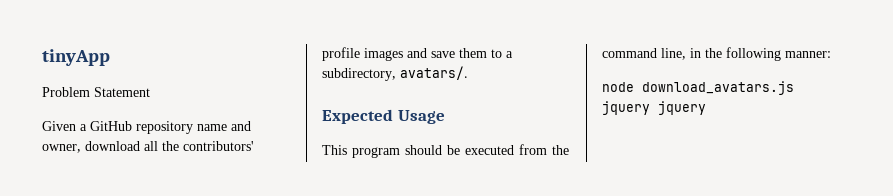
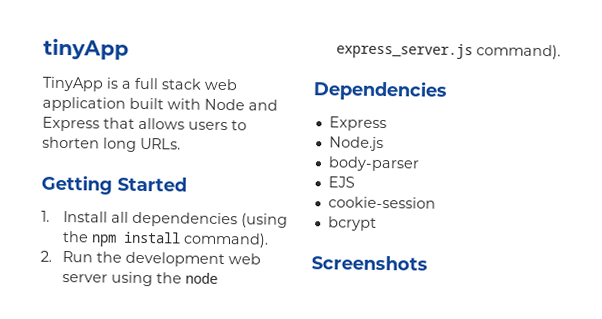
[42,87,150,97] [42,121,251,134] [42,141,254,153] [322,47,513,61] [322,66,468,81] [322,109,445,124] [322,144,569,158] [602,47,831,61] [602,81,794,95] [602,101,706,115] Problem Statement // Given a GitHub repository name and owner, download all the contributors' profile images and save them to a subdirectory, avatars/. // Expected Usage // This program should be executed from the command line, in the following manner: // node download_avatars.js jquery jquery -> [42,76,238,92] [42,96,278,112] [42,116,247,132] [42,136,181,152] [41,174,187,195] [41,210,289,228] [62,231,270,248] [40,250,262,268] [62,271,219,287] [336,42,562,60] [313,80,447,101] [328,116,387,132] [328,136,384,152] [327,156,420,172] [327,176,355,188] [327,196,436,209] [327,216,377,231] [311,255,428,271] TinyApp is a full stack web application built with Node and Express that allows users to shorten long URLs. // Getting Started // 1. Install all dependencies (using the npm install command). // 2. Run the development web server using the node express_server.js command). // Dependencies // Express // Node.js // body-parser // EJS // cookie-session // bcrypt // Screenshots

